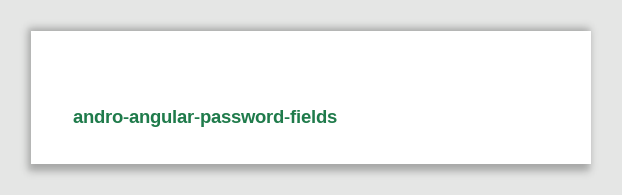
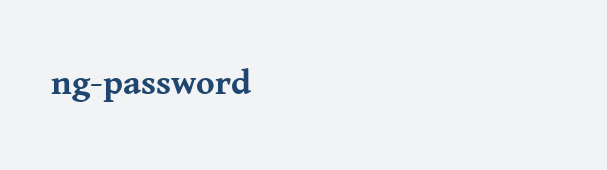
[73,110,337,127] andro-angular-password-fields -> [51,68,252,102] ng-password

